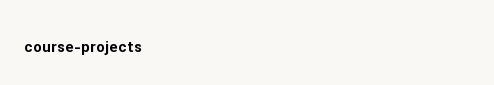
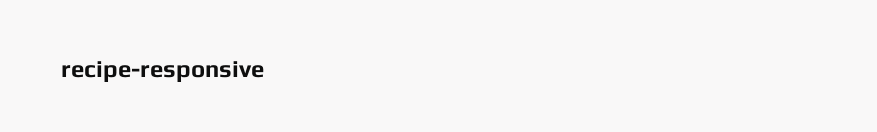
[24,41,142,55] course-projects -> [61,61,264,82] recipe-responsive

